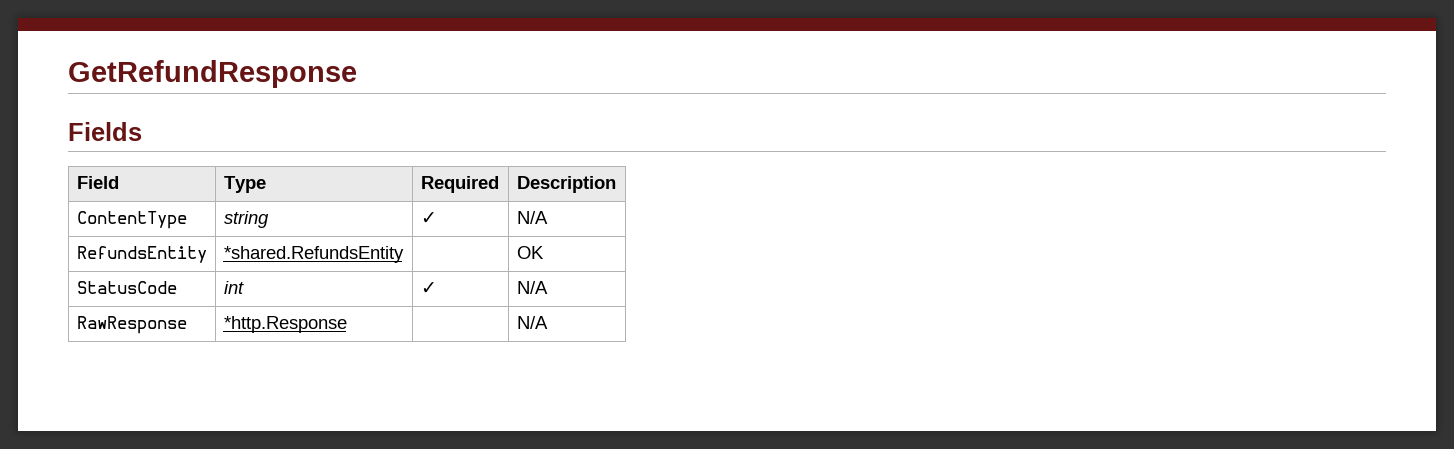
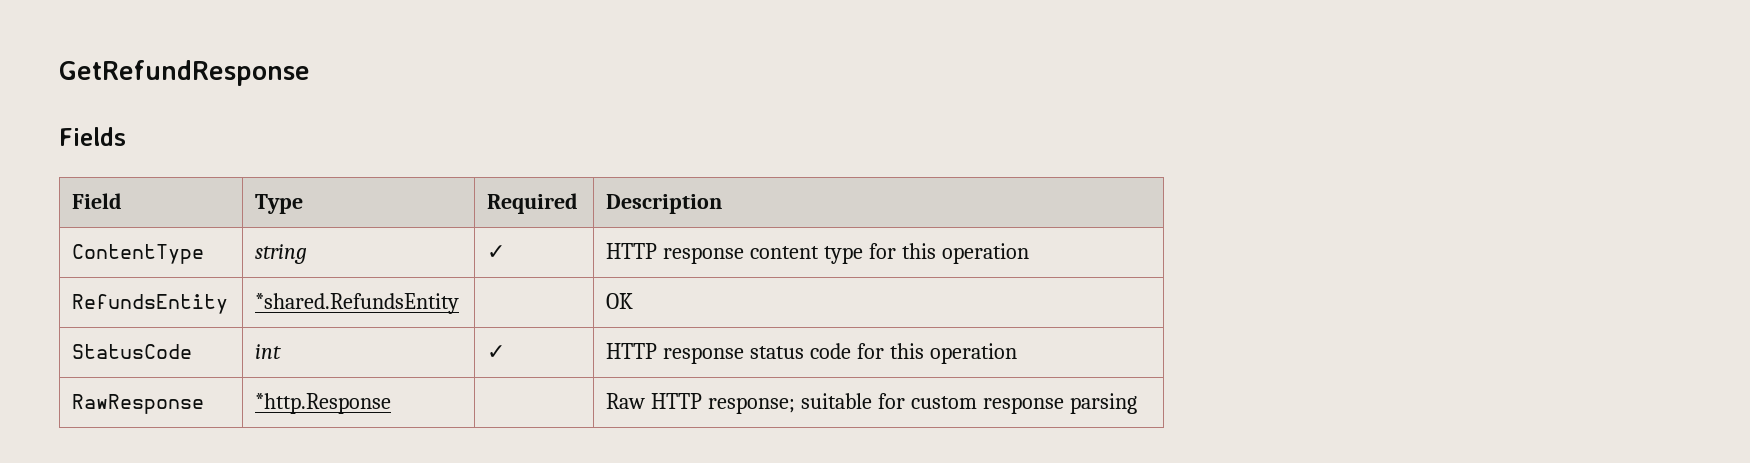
[516,211,548,224] N/A -> [606,243,1030,264] HTTP response content type for this operation
[516,281,548,294] [76,316,187,334] [223,316,347,333] [516,316,548,329] N/A // RawResponse | *http.Response | | N/A -> [606,343,1018,364] [72,394,205,414] [255,393,392,414] [606,393,1137,414] HTTP response status code for this operation // RawResponse | *http.Response | | Raw HTTP response; suitable for custom response parsing

